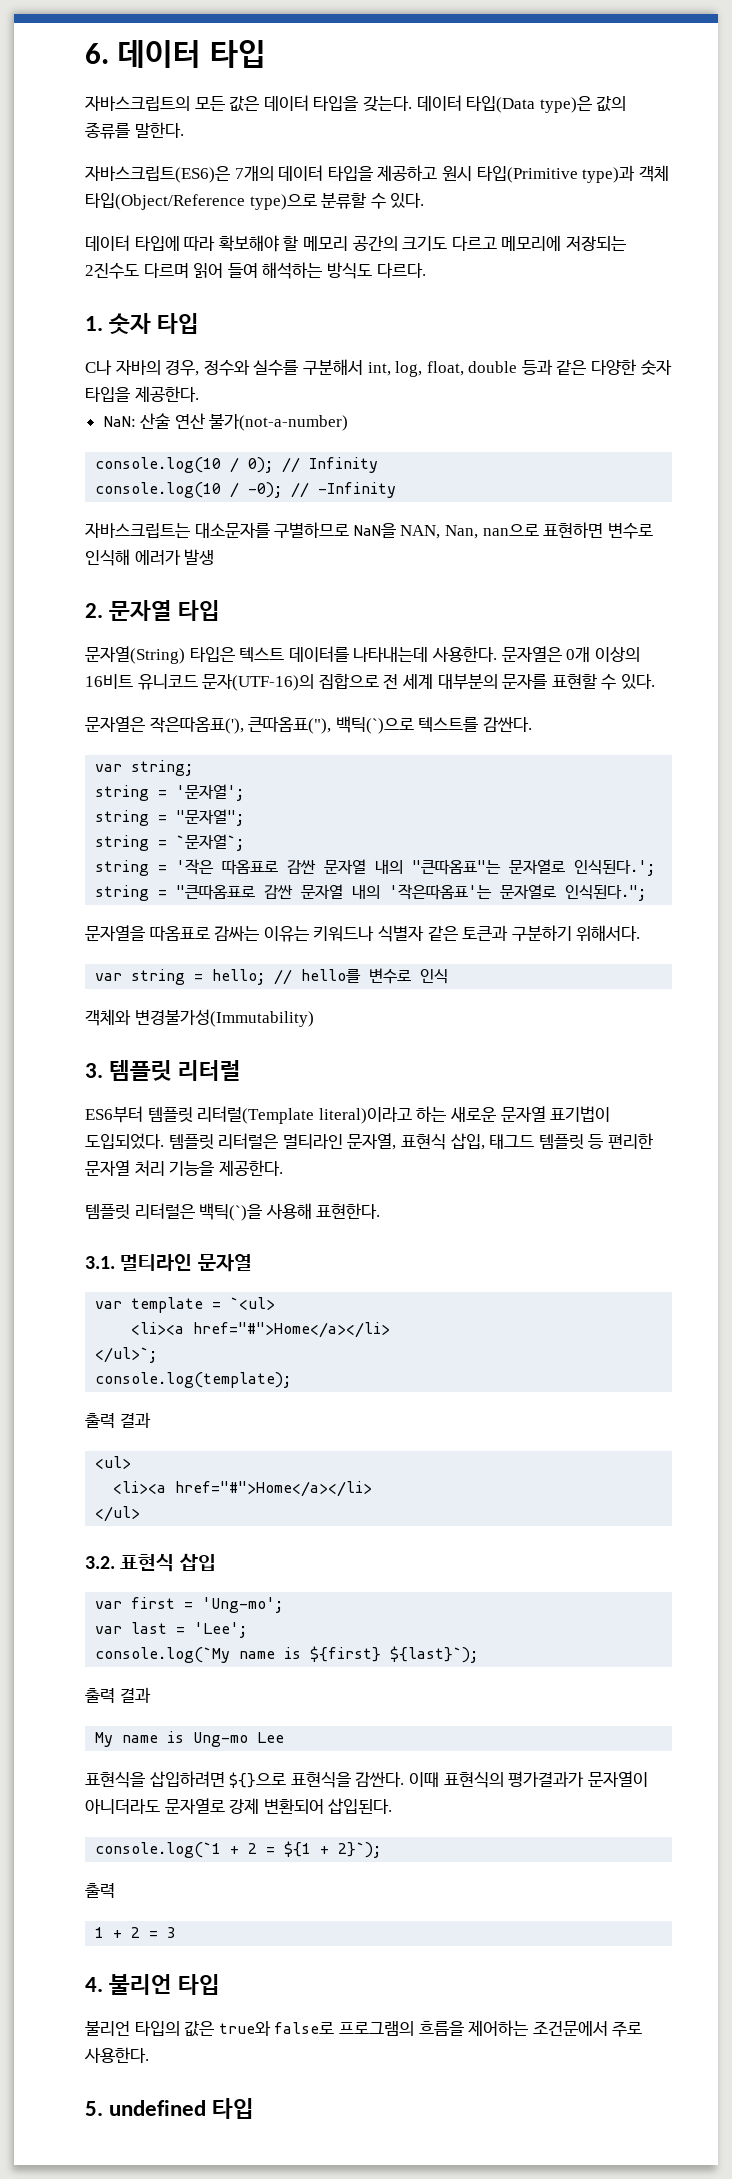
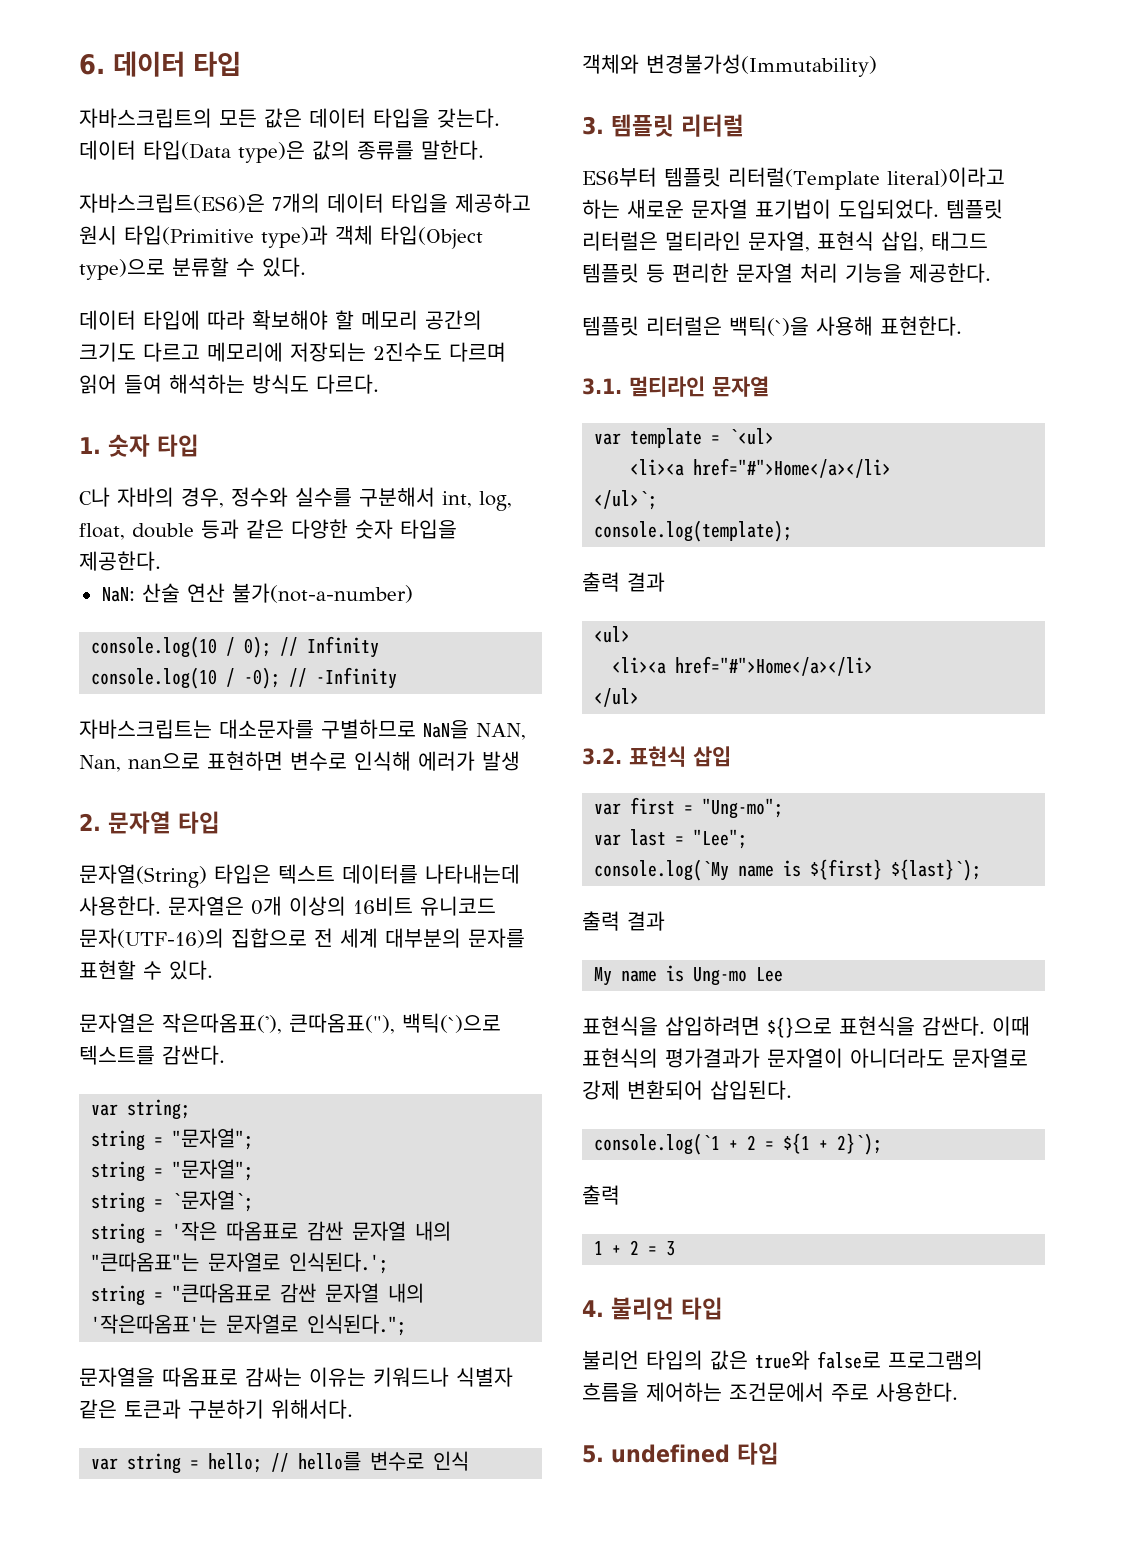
[85,193,245,210] 타입(Object/Reference -> [380,225,483,249] 타입(Object
[176,784,245,801] '문자열'; -> [172,1128,254,1150] "문자열";
[202,1597,284,1613] 'Ung-mo'; -> [702,798,784,819] "Ung-mo";
[194,1622,248,1638] 'Lee'; -> [693,829,748,849] "Lee";

